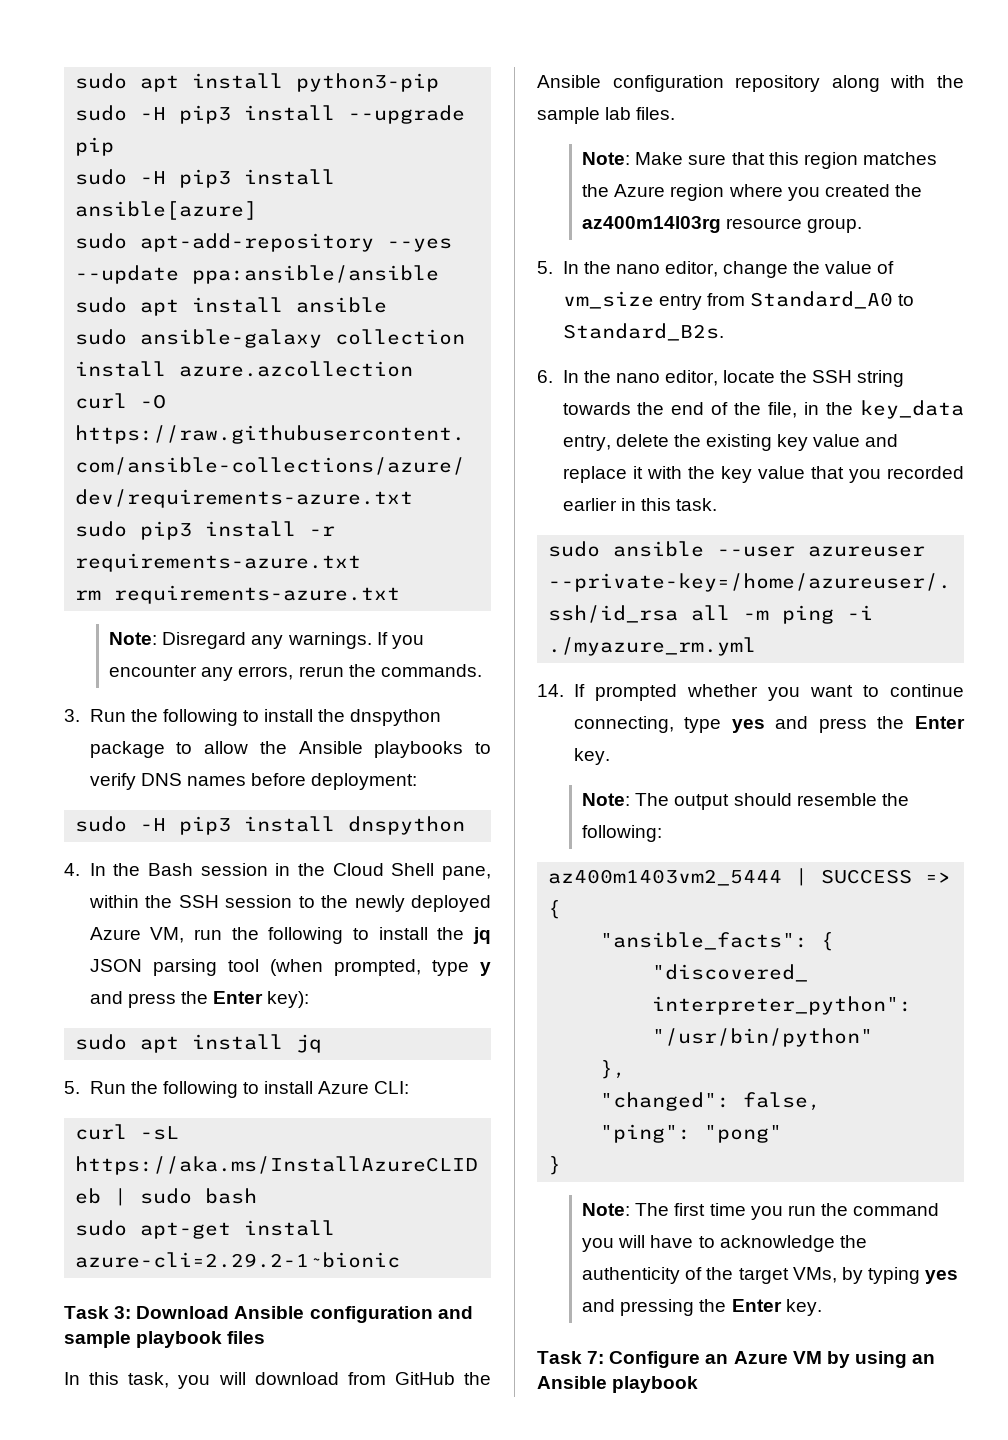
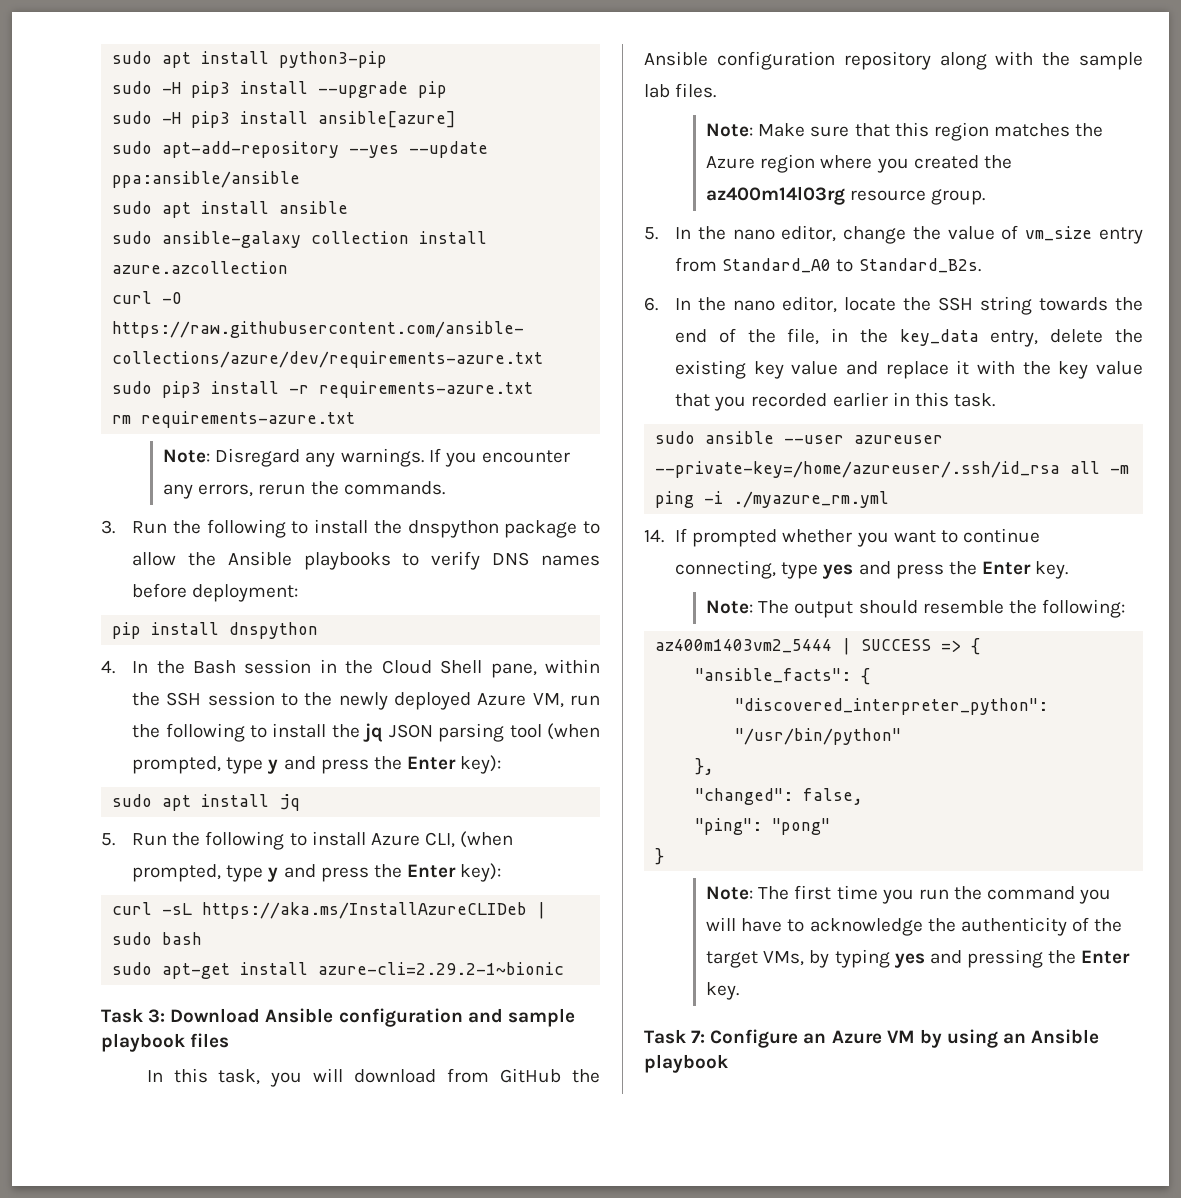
[75,816,232,835] sudo -H pip3 -> [112,622,142,639] pip
[374,1081,410,1094] CLI: -> [424,831,514,848] [132,863,502,882] CLI, (when prompted, type y and press the Enter key):

